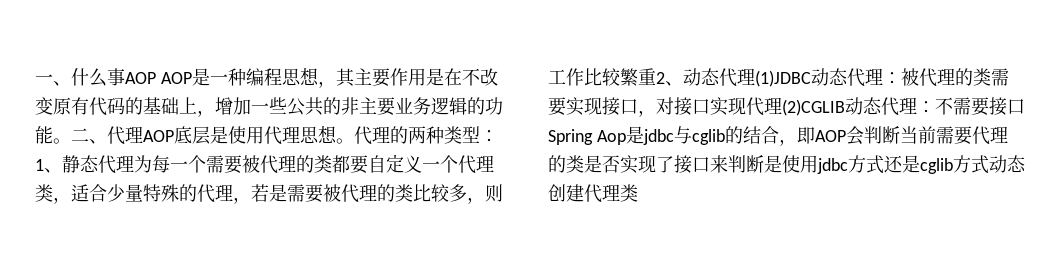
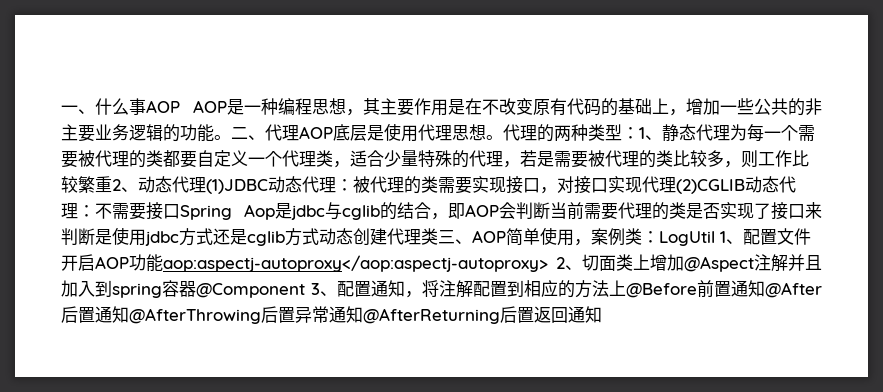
(638, 193) none -> [438,227,811,246] [61,254,822,272] [61,280,822,298] [61,306,602,324] 三、AOP简单使用，案例类：LogUtil 1、配置文件开启AOP功能aop:aspectj-autoproxy</aop:aspectj-autoproxy> 2、切面类上增加@Aspect注解并且加入到spring容器@Component 3、配置通知，将注解配置到相应的方法上@Before前置通知@After后置通知@AfterThrowing后置异常通知@AfterReturning后置返回通知

